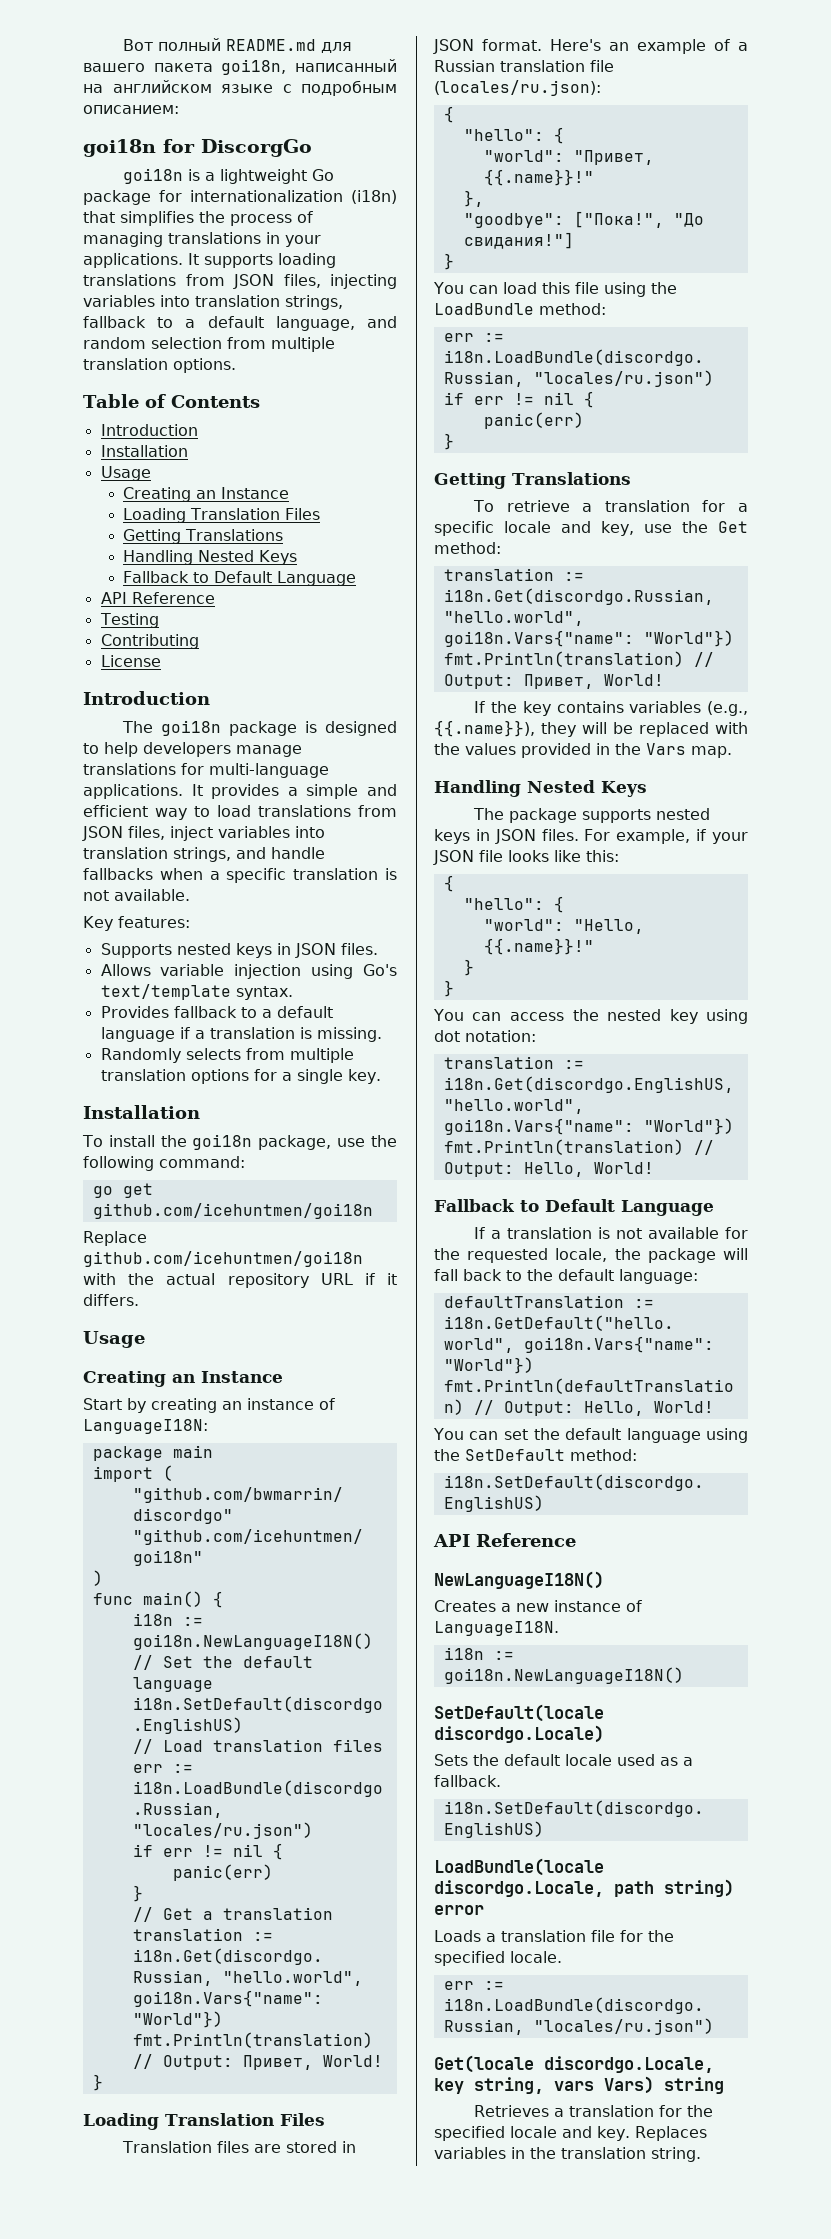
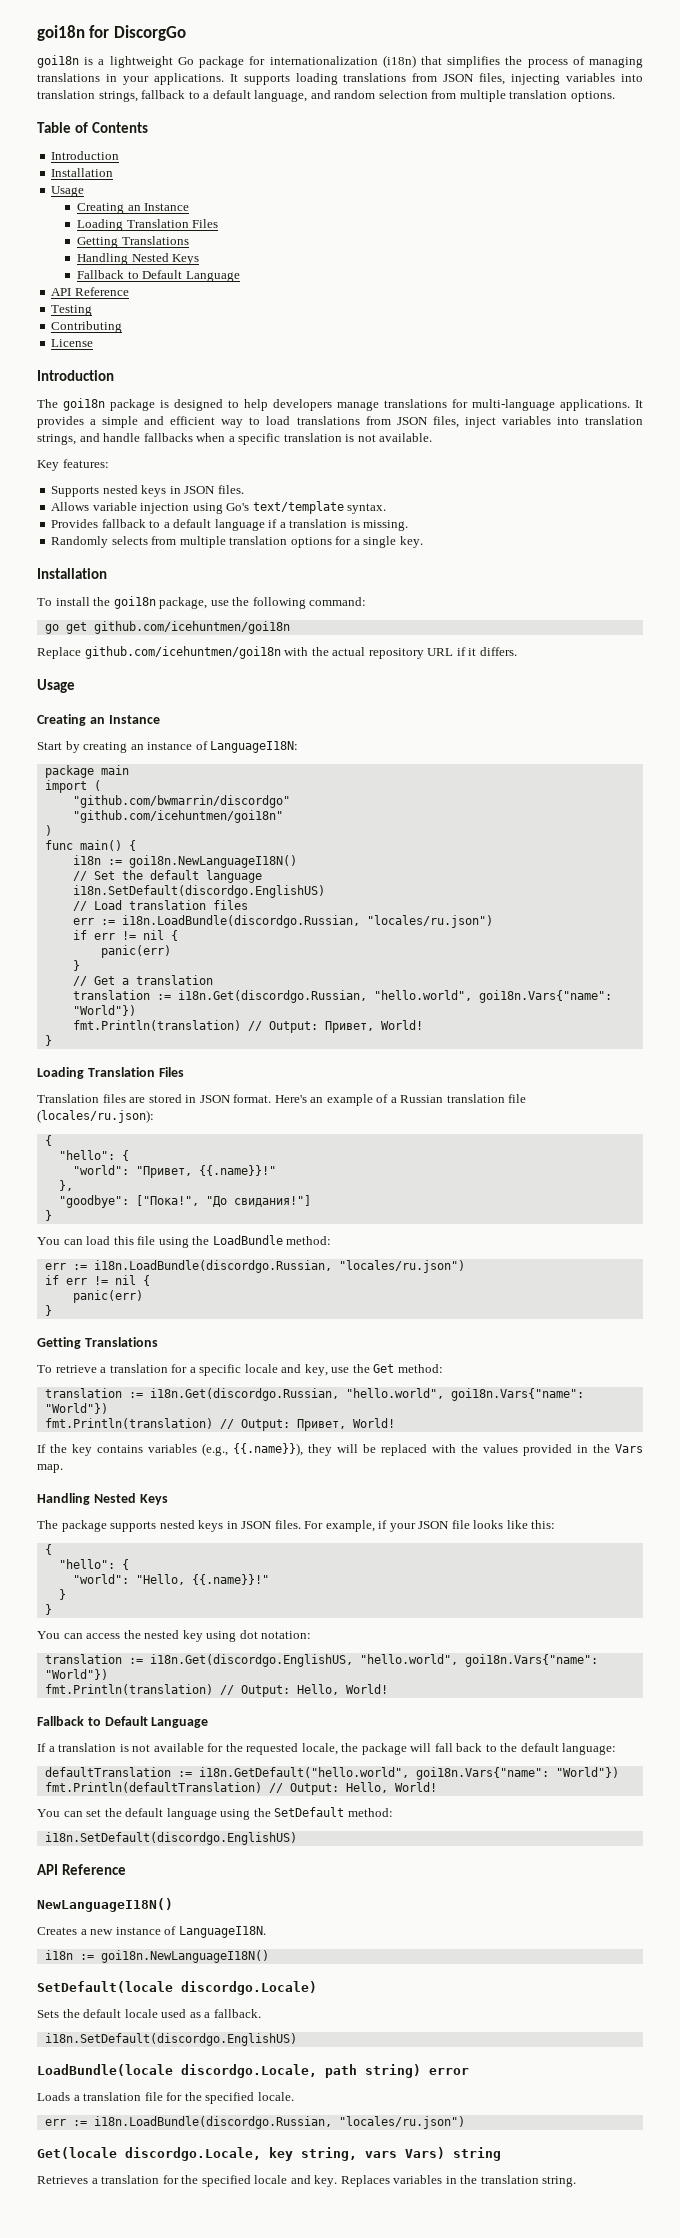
[123,38,353,53] [83,59,397,75] [83,80,397,96] [83,105,179,114] Вот полный README.md для вашего пакета goi18n, написанный на английском языке с подробным описанием: // -> (37, 33) none

